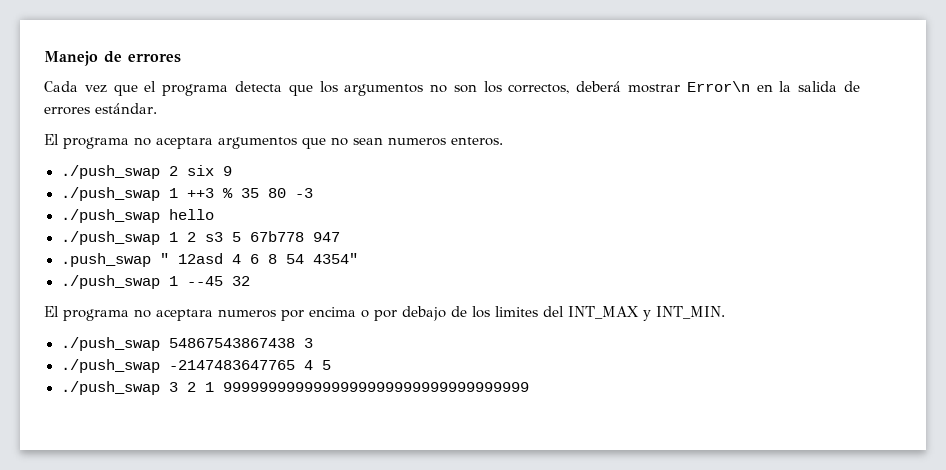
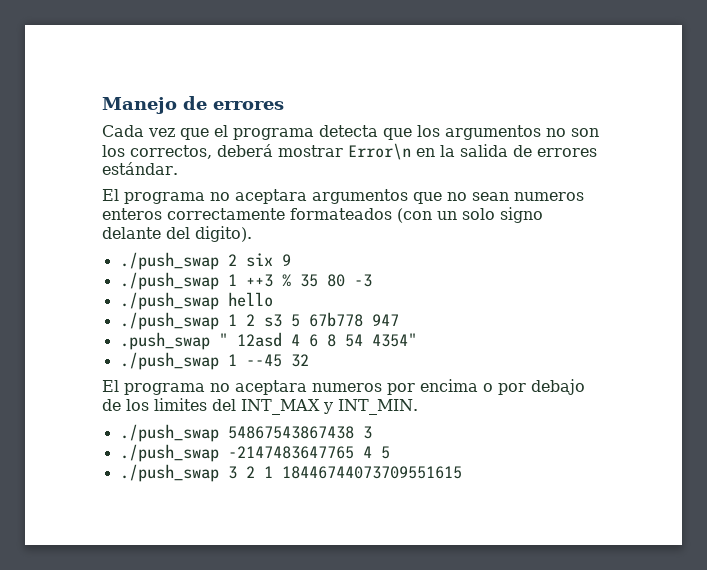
[451,137,503,146] enteros. -> [102,207,543,223] [102,226,252,242] enteros correctamente formateados (con un solo signo delante del digito).
[222,382,529,392] 9999999999999999999999999999999999 -> [281,466,462,479] 18446744073709551615

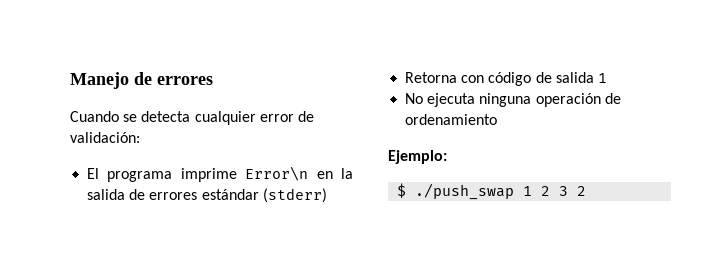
[102,125,599,140] [102,144,343,159] Cada vez que el programa detecta que los argumentos no son los correctos, deberá mostrar -> [70,111,314,125] [70,132,140,143] [87,168,237,182] Cuando se detecta cualquier error de validación: // El programa imprime
[102,162,178,175] [102,189,584,204] [102,207,543,223] [102,226,252,242] [119,252,291,270] [119,272,372,290] [119,292,273,310] [119,312,399,330] [119,332,417,350] [119,352,309,370] [102,379,585,395] [102,398,418,415] [119,424,372,442] [119,444,390,462] [119,464,462,482] estándar. // El programa no aceptara argumentos que no sean numeros enteros correctamente formateados (con un solo signo delante del digito). // ./push_swap 2 six 9 // ./push_swap 1 ++3 % 35 80 -3 // ./push_swap hello // ./push_swap 1 2 s3 5 67b778 947 // .push_swap " 12asd 4 6 8 54 4354" // ./push_swap 1 --45 32 // El programa no aceptara numeros por encima o por debajo de los limites del INT_MAX y INT_MIN. // ./push_swap 54867543867438 3 // ./push_swap -2147483647765 4 5 // ./push_swap 3 2 1 18446744073709551615 -> [201,188,327,203] [405,72,607,86] [405,93,621,107] [405,114,498,125] [388,150,447,164] [397,183,587,200] estándar (stderr) // Retorna con código de salida 1 // No ejecuta ninguna operación de ordenamiento // Ejemplo: // $ ./push_swap 1 2 3 2

